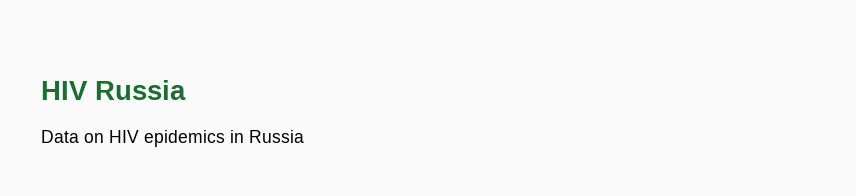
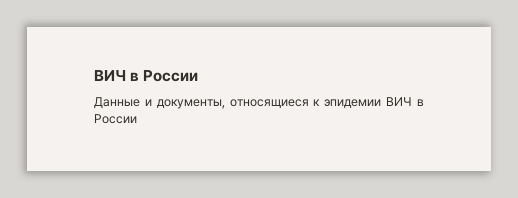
[41,80,186,100] [41,130,304,147] HIV Russia // Data on HIV epidemics in Russia -> [94,70,199,82] [94,97,424,109] [94,114,137,124] ВИЧ в России // Данные и документы, относящиеся к эпидемии ВИЧ в России

